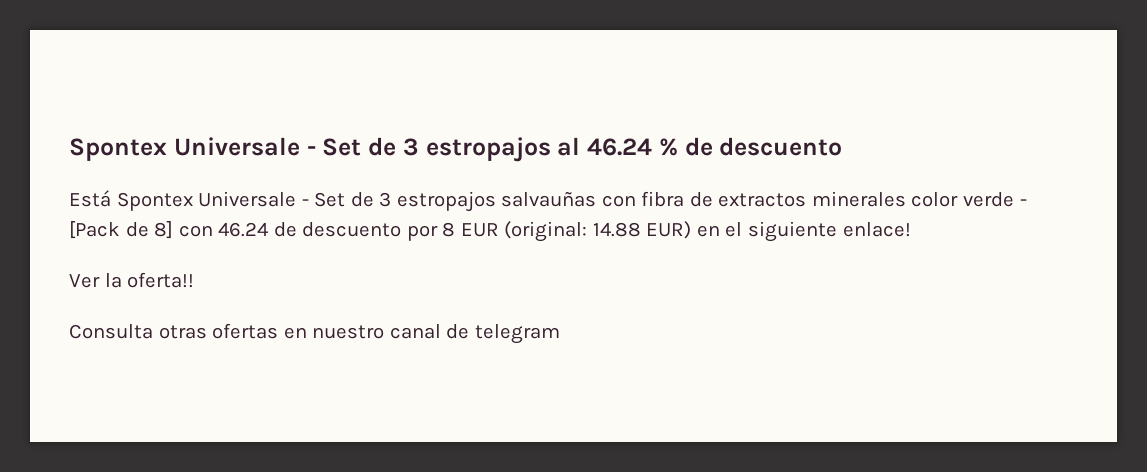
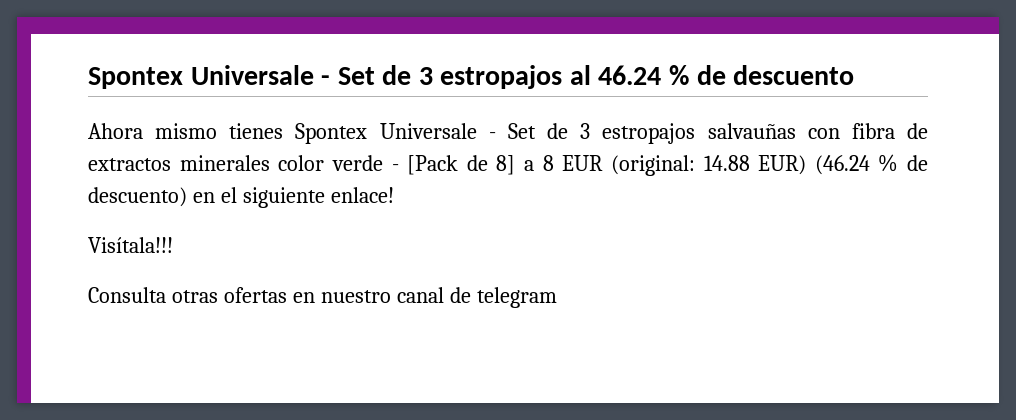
[69,190,111,207] Está -> [88,123,284,139] Ahora mismo tienes
[178,222,438,241] con 46.24 de descuento por -> [524,160,534,171] a
(692, 230) none -> [814,154,928,175] [88,187,187,207] (46.24 % de descuento)
[69,272,195,288] Ver la oferta!! -> [88,237,173,253] Visítala!!!

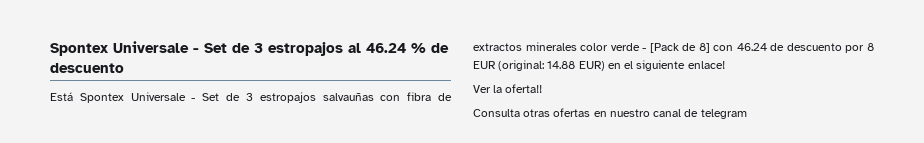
[88,123,284,139] Ahora mismo tienes -> [50,92,73,101] Está
[524,160,534,171] a -> [713,43,865,53] con 46.24 de descuento por
[814,154,928,175] [88,187,187,207] (46.24 % de descuento) -> (605, 66) none
[88,237,173,253] Visítala!!! -> [473,84,543,93] Ver la oferta!!

